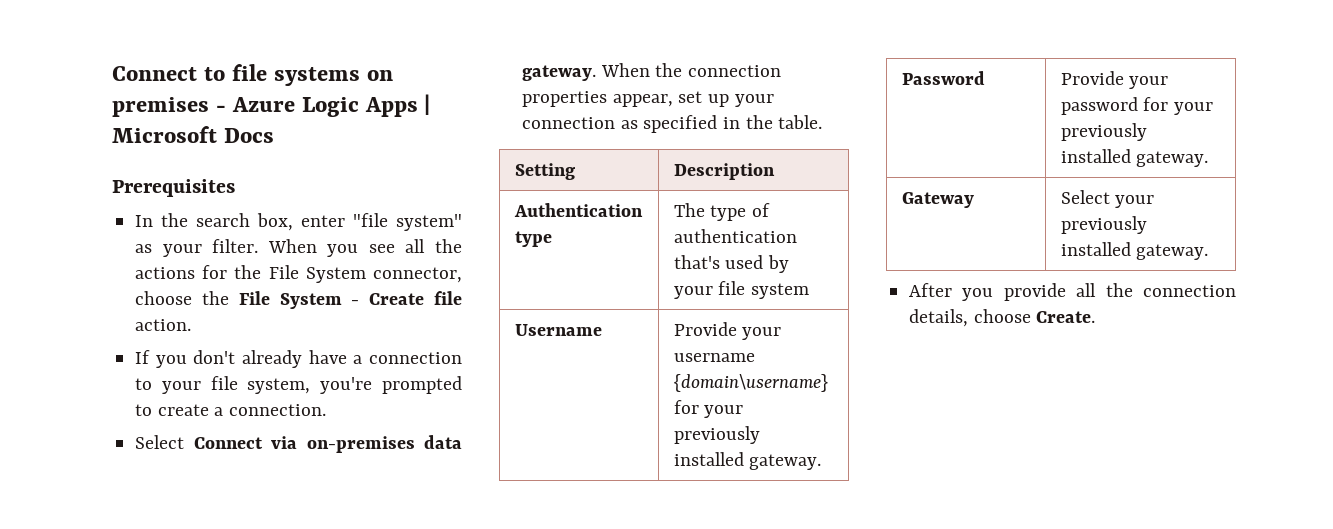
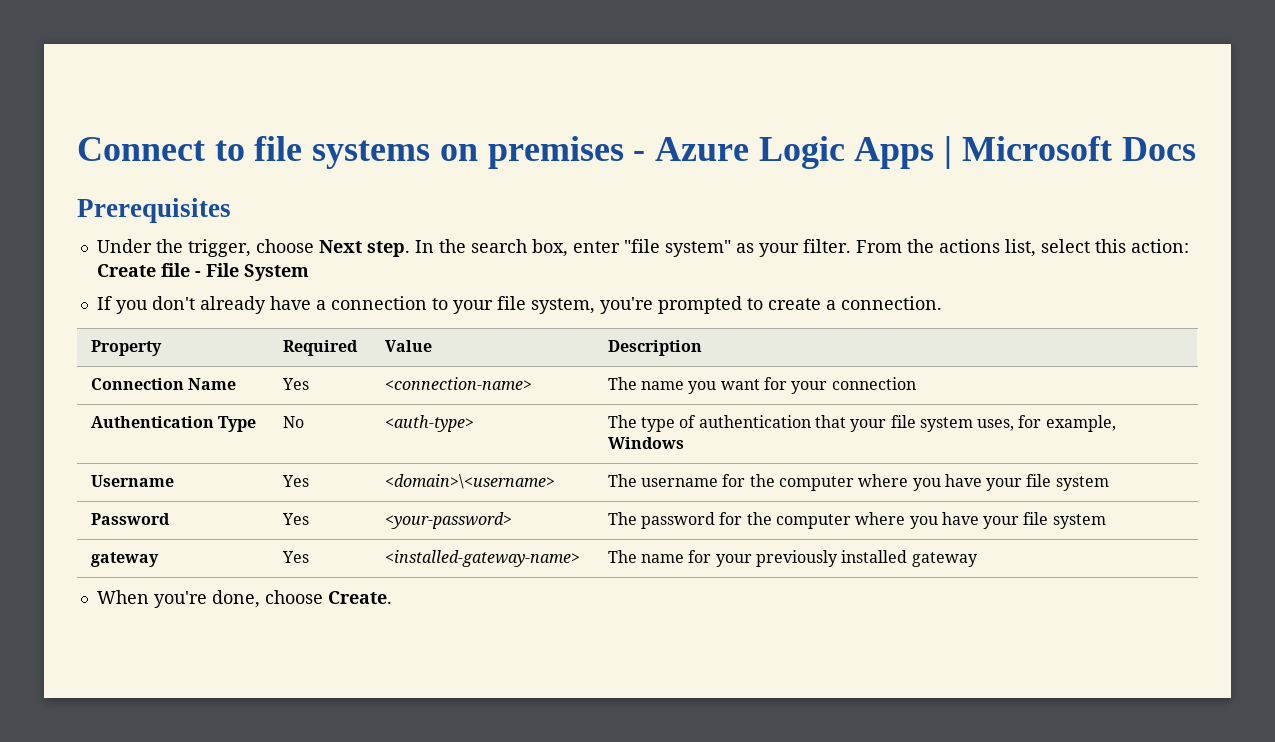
(235, 188) none -> [96,239,410,257] Under the trigger, choose Next step.
[267,239,463,257] [135,265,462,283] [135,291,462,309] [135,319,192,331] When you see all the actions for the File System connector, choose the File System - Create file action. -> [855,239,1189,257] [96,263,309,281] From the actions list, select this action: Create file - File System
[135,435,462,453] [522,63,782,81] [522,91,774,107] [522,115,823,133] [514,163,575,180] [673,163,775,180] [513,203,643,217] [514,231,552,247] [673,203,770,221] [673,229,797,243] [673,255,789,273] [673,281,809,299] [514,324,602,336] [673,322,782,340] [673,353,755,362] [673,374,828,392] [673,400,744,418] [673,426,760,444] [673,452,822,470] [901,71,985,85] [1060,71,1169,89] [1060,97,1213,115] [1060,123,1147,141] [1060,149,1209,167] [901,192,974,208] [1060,190,1155,208] [1060,216,1147,234] [1060,242,1209,260] [909,283,1236,301] [909,309,969,327] // Select Connect via on-premises data gateway. When the connection properties appear, set up your connection as specified in the table. // Setting | Description // Authentication type | The type of authentication that's used by your file system // Username | Provide your username {domain\username} for your previously installed gateway. // Password | Provide your password for your previously installed gateway. // Gateway | Select your previously installed gateway. // After you provide all the connection details, -> [90,340,162,356] [282,340,358,356] [384,340,432,352] [607,340,702,356] [90,378,236,390] [281,378,309,390] [384,377,532,390] [607,377,916,394] [90,416,256,432] [282,416,304,428] [384,415,474,432] [607,415,1116,432] [607,437,684,449] [90,475,174,487] [281,475,309,487] [384,474,555,489] [607,474,1109,491] [90,513,170,525] [281,513,309,525] [384,512,512,529] [607,512,1106,529] [90,552,159,567] [281,551,309,563] [384,550,580,567] [607,550,978,567] [96,590,260,608] // Property | Required | Value | Description // Connection Name | Yes | <connection-name> | The name you want for your connection // Authentication Type | No | <auth-type> | The type of authentication that your file system uses, for example, Windows // Username | Yes | <domain>\<username> | The username for the computer where you have your file system // Password | Yes | <your-password> | The password for the computer where you have your file system // gateway | Yes | <installed-gateway-name> | The name for your previously installed gateway // When you're done,

